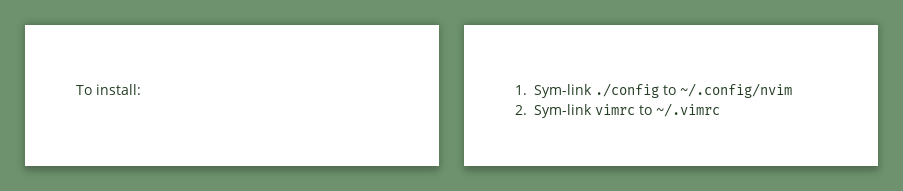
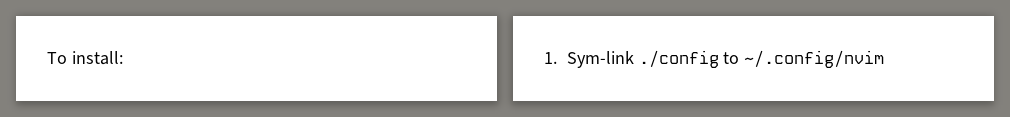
[515,103,720,118] // 2. Sym-link vimrc to ~/.vimrc -> (885, 59) none

